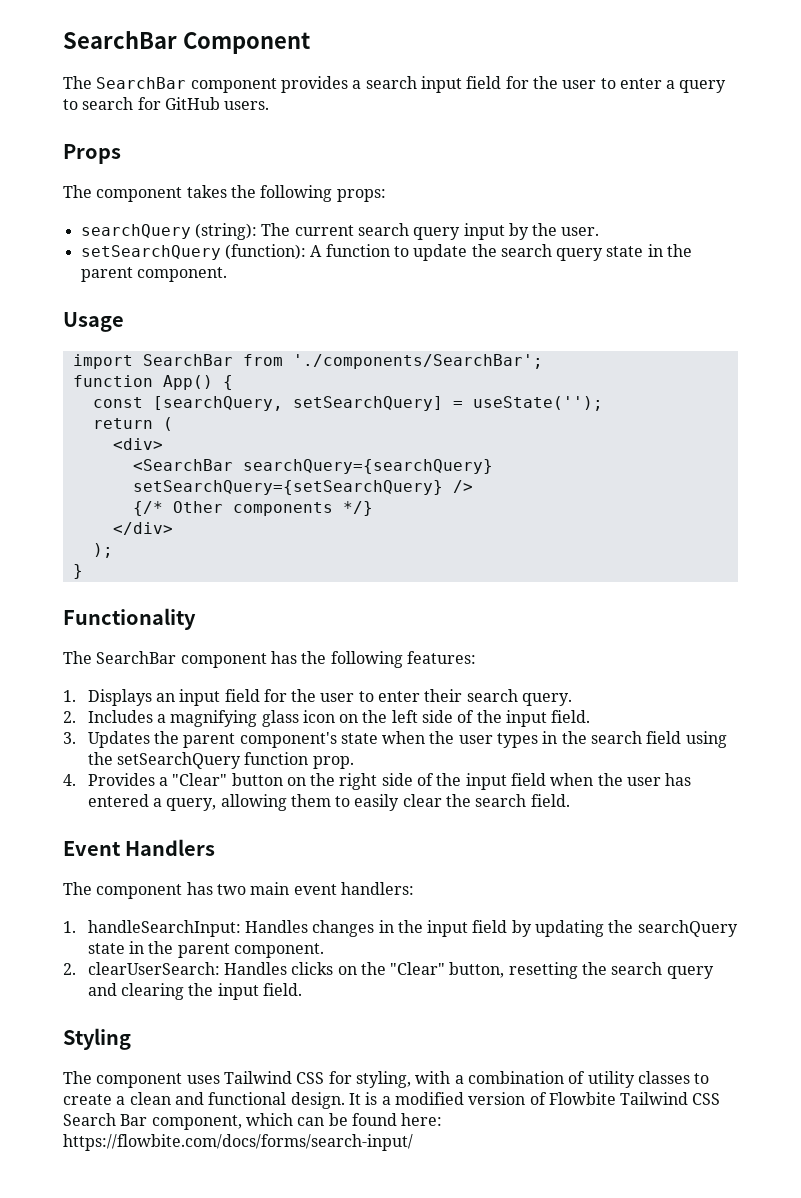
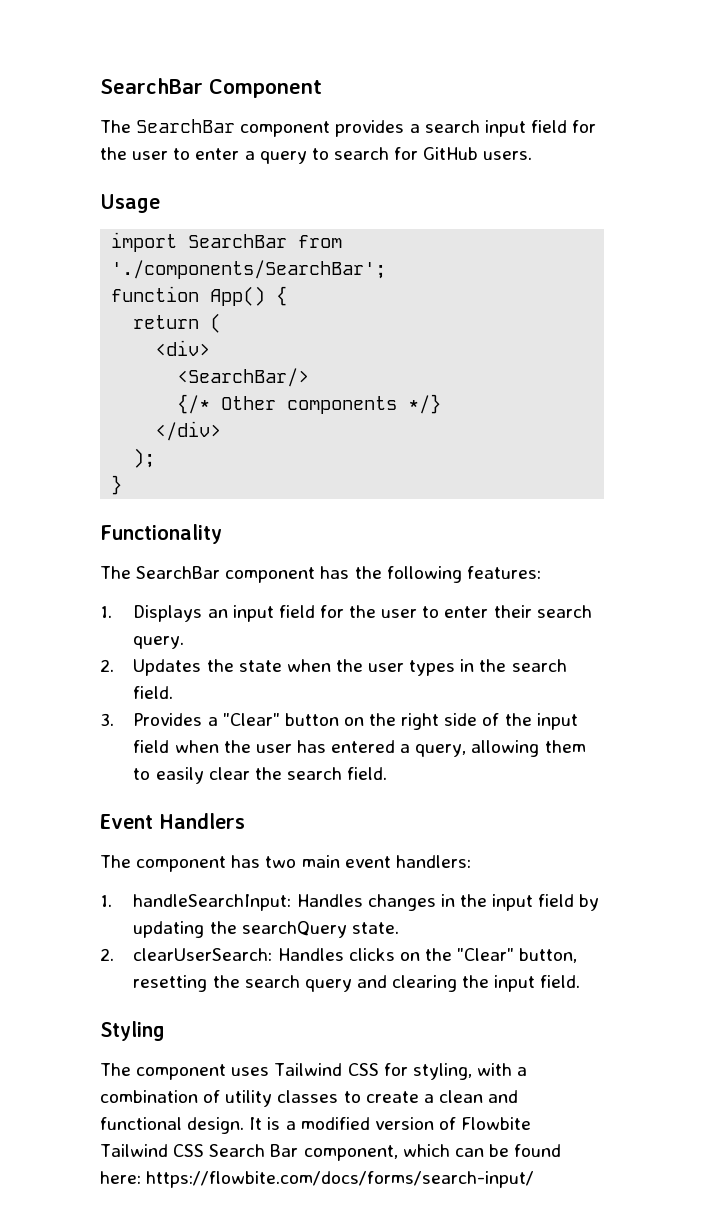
[63,144,121,164] [63,185,386,202] [80,223,600,240] [80,244,693,261] [80,267,227,282] // Props // The component takes the following props: // searchQuery (string): The current search query input by the user. // setSearchQuery (function): A function to update the search query state in the parent component. -> (533, 155) none
[92,396,603,411] // const [searchQuery, setSearchQuery] = useState(''); -> (288, 296) none
[132,459,493,474] [132,480,473,495] <SearchBar searchQuery={searchQuery} setSearchQuery={setSearchQuery} /> -> [177,368,310,387] <SearchBar/>
[87,710,591,727] [63,731,337,748] Includes a magnifying glass icon on the left side of the input field. // 3. Updates the parent component's -> [133,659,234,676] Updates the
[646,731,727,748] [87,752,354,769] [63,774,76,786] field using the setSearchQuery function prop. // 4. -> [133,686,174,699] [100,713,114,726] field. // 3.
[87,941,324,958] state in the parent component. -> [351,922,399,934] state.

